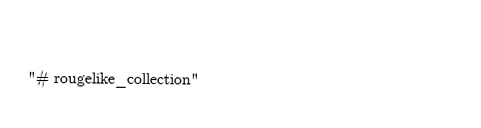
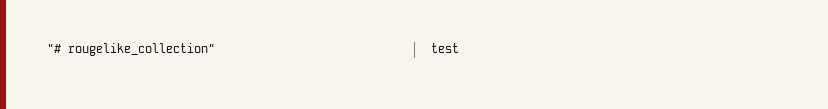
(199, 80) none -> [431,43,459,53] // test

